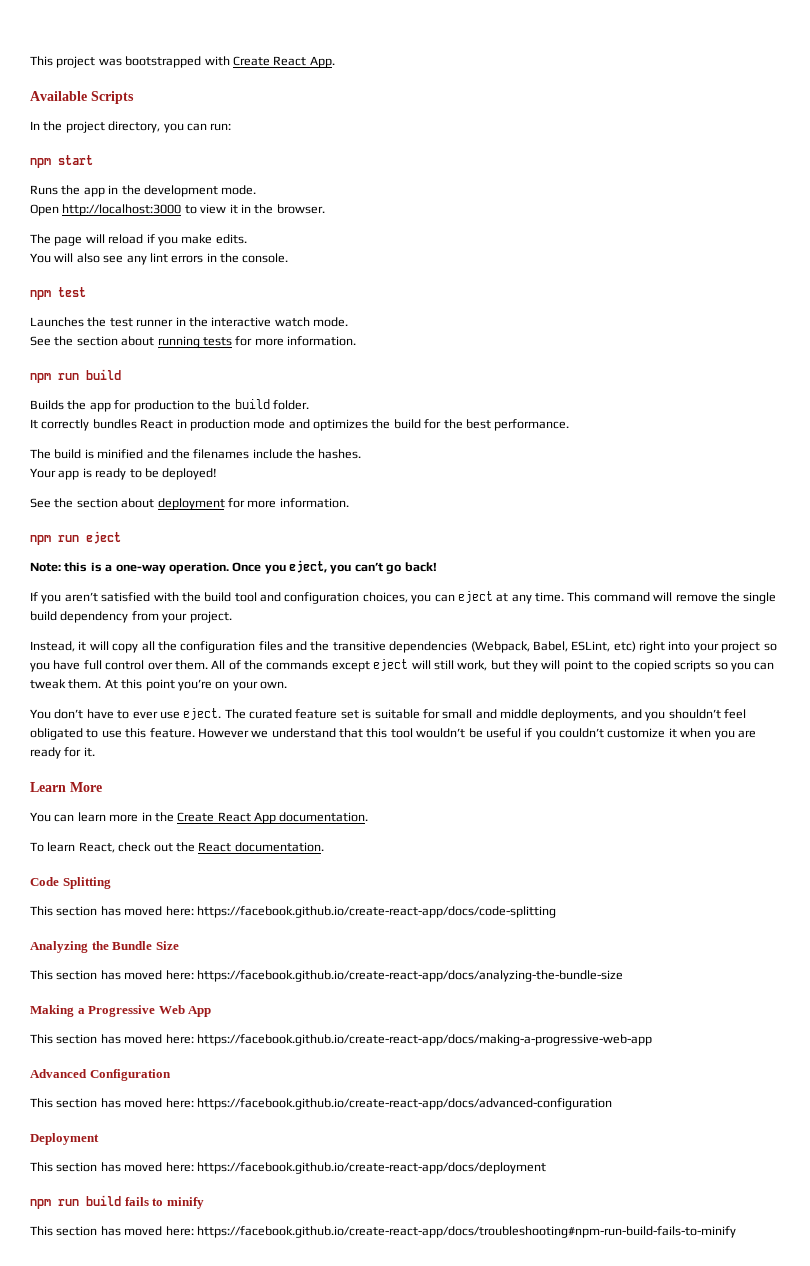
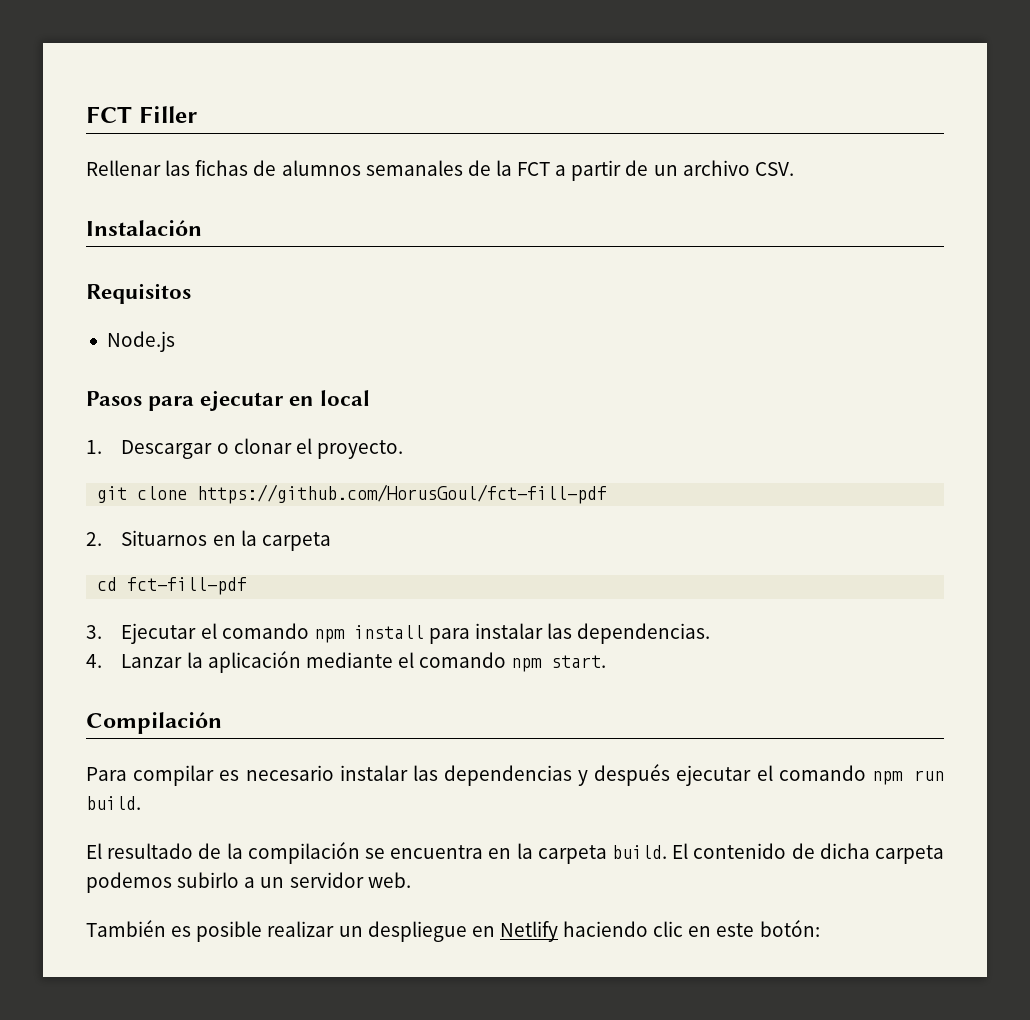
[30,56,335,68] [30,91,134,104] [30,121,232,133] [30,155,93,168] [30,185,257,197] [30,204,325,216] [30,234,247,246] [30,253,289,265] [30,287,86,300] [30,317,348,327] [30,336,356,348] [30,369,121,383] [30,399,309,412] [30,419,570,431] [30,449,362,459] [30,468,218,480] [30,498,349,510] [30,531,121,545] [30,560,437,574] [30,591,777,604] [30,611,232,623] [30,641,777,653] [30,659,775,672] [30,679,287,691] [30,708,746,721] [30,728,756,740] [30,747,95,759] [30,782,102,792] [30,812,369,824] [30,842,324,853] [30,877,111,889] [30,906,556,918] [30,941,179,953] [30,970,623,982] [30,1005,212,1017] [30,1034,652,1046] [30,1069,171,1081] [30,1098,612,1110] [30,1133,99,1145] [30,1162,546,1174] [30,1195,204,1209] [30,1226,736,1238] This project was bootstrapped with Create React App. // Available Scripts // In the project directory, you can run: // npm start // Runs the app in the development mode. // Open http://localhost:3000 to view it in the browser. // The page will reload if you make edits. // You will also see any lint errors in the console. // npm test // Launches the test runner in the interactive watch mode. // See the section about running tests for more information. // npm run build // Builds the app for production to the build folder. // It correctly bundles React in production mode and optimizes the build for the best performance. // The build is minified and the filenames include the hashes. // Your app is ready to be deployed! // See the section about deployment for more information. // npm run eject // Note: this is a one-way operation. Once you eject, you can’t go back! // If you aren’t satisfied with the build tool and configuration choices, you can eject at any time. This command will remove the single build dependency from your project. // Instead, it will copy all the configuration files and the transitive dependencies (Webpack, Babel, ESLint, etc) right into your project so you have full control over them. All of the commands except eject will still work, but they will point to the copied scripts so you can tweak them. At this point you’re on your own. // You don’t have to ever use eject. The curated feature set is suitable for small and middle deployments, and you shouldn’t feel obligated to use this feature. However we understand that this tool wouldn’t be useful if you couldn’t customize it when you are ready for it. // Learn More // You can learn more in the Create React App documentation. // To learn React, check out the React documentation. // Code Splitting // This section has moved here: https://facebook.github.io/create-react-app/docs/code-splitting // Analyzing the Bundle Size // This section has moved here: https://facebook.github.io/create-react-app/docs/analyzing-the-bundle-size // Making a Progressive Web App // This section has moved here: https://facebook.github.io/create-react-app/docs/making-a-progressive-web-app // Advanced Configuration // This section has moved here: https://facebook.github.io/create-react-app/docs/advanced-configuration // Deployment // This section has moved here: https://facebook.github.io/create-react-app/docs/deployment // npm run build fails to minify // This section has moved here: https://facebook.github.io/create-react-app/docs/troubleshooting#npm-run-build-fails-to-minify -> [86,106,197,123] [86,160,794,181] [86,220,202,236] [86,283,191,304] [106,331,175,352] [86,390,371,411] [86,438,403,459] [97,484,608,504] [86,530,331,551] [97,577,248,595] [86,623,711,644] [86,651,607,673] [86,712,222,734] [86,764,944,786] [86,796,141,810] [86,842,945,864] [86,872,411,893] [86,920,820,942] FCT Filler // Rellenar las fichas de alumnos semanales de la FCT a partir de un archivo CSV. // Instalación // Requisitos // Node.js // Pasos para ejecutar en local // 1. Descargar o clonar el proyecto. // git clone https://github.com/HorusGoul/fct-fill-pdf // 2. Situarnos en la carpeta // cd fct-fill-pdf // 3. Ejecutar el comando npm install para instalar las dependencias. // 4. Lanzar la aplicación mediante el comando npm start. // Compilación // Para compilar es necesario instalar las dependencias y después ejecutar el comando npm run build. // El resultado de la compilación se encuentra en la carpeta build. El contenido de dicha carpeta podemos subirlo a un servidor web. // También es posible realizar un despliegue en Netlify haciendo clic en este botón:

